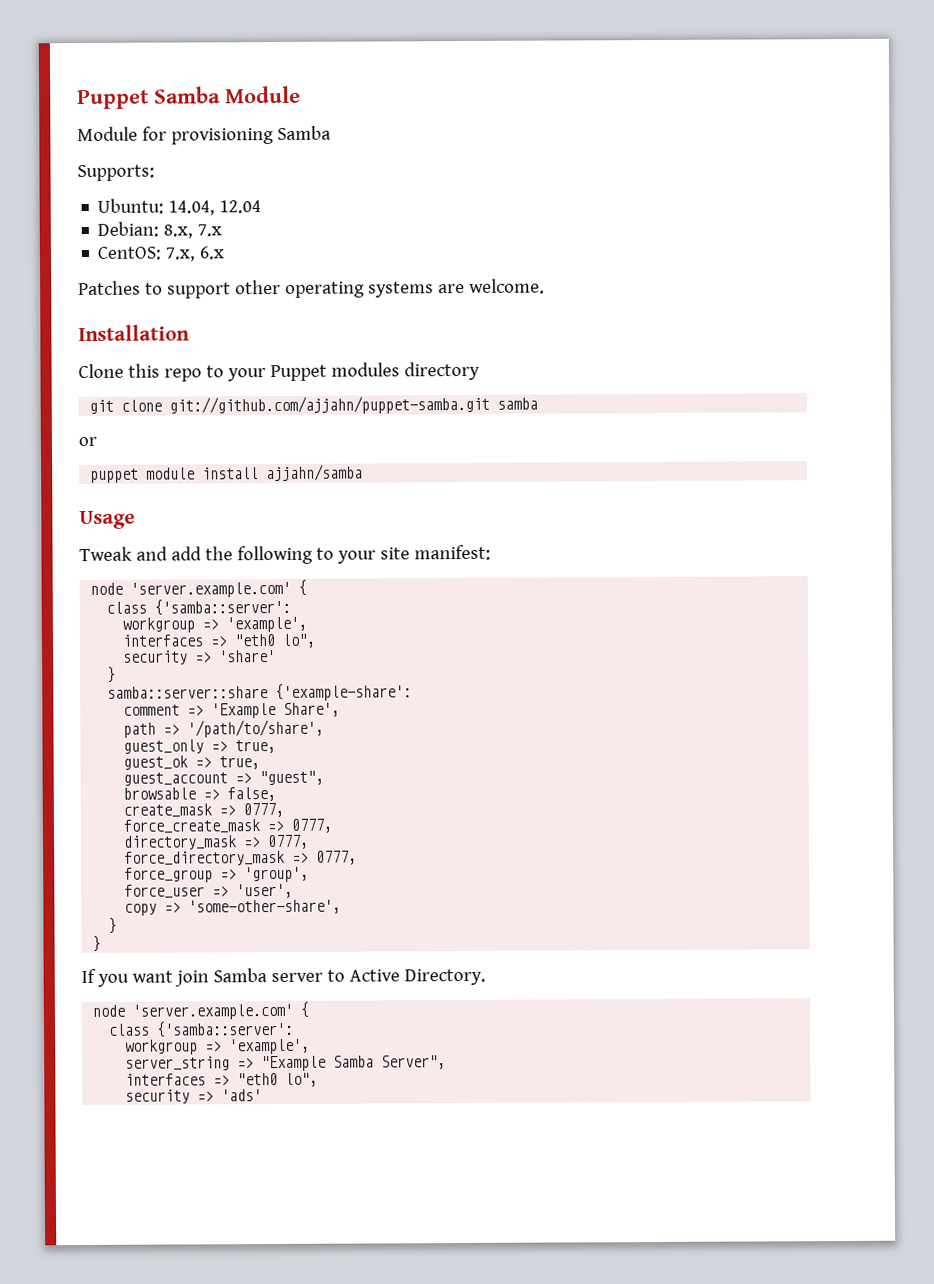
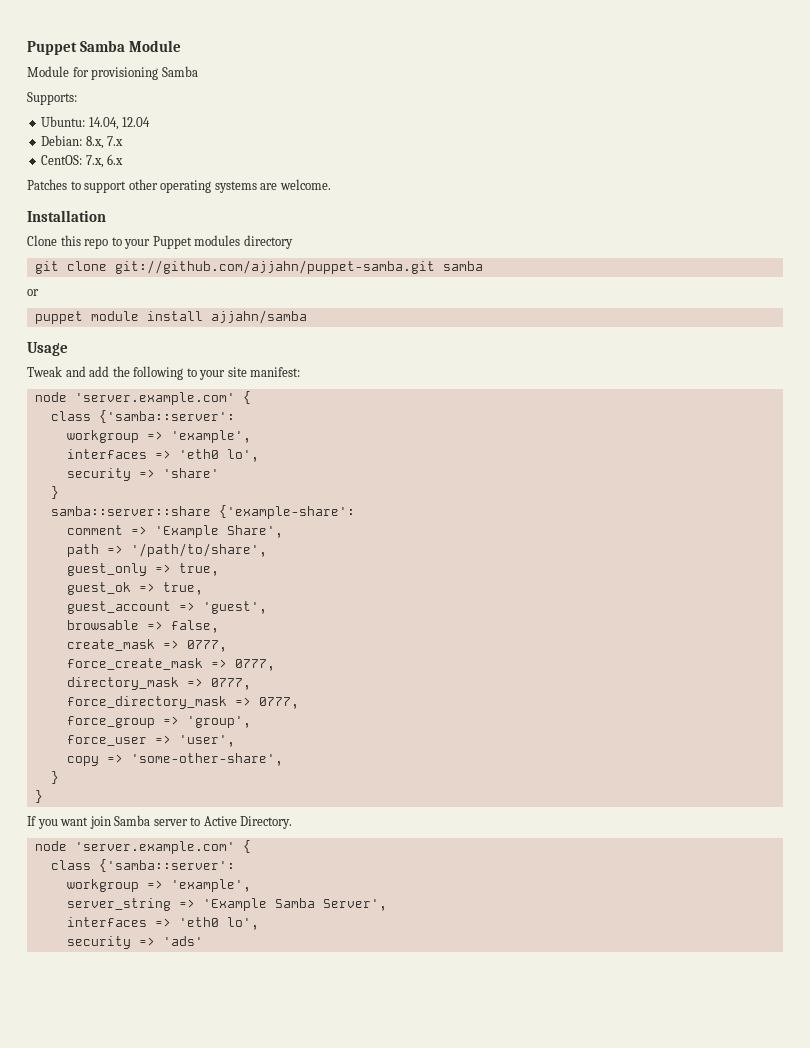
[234,633,317,648] "eth0 lo", -> [178,449,259,462] 'eth0 lo',
[259,770,325,786] "guest", -> [202,601,267,614] 'guest',
[261,1055,447,1072] [125,1072,319,1087] "Example Samba Server", // interfaces => "eth0 lo", -> [202,898,387,911] [66,917,259,930] 'Example Samba Server', // interfaces => 'eth0 lo',

